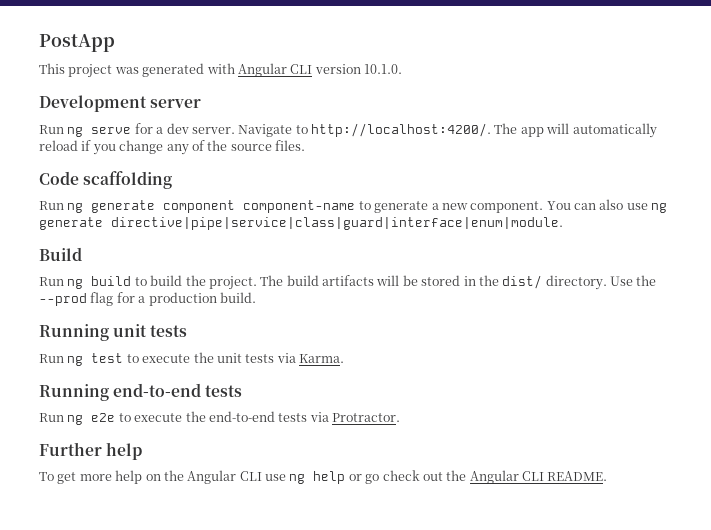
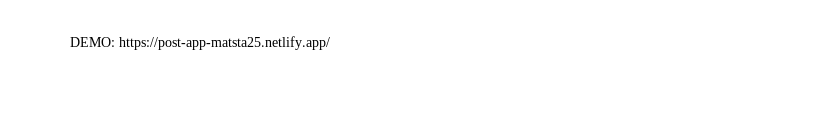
[39,34,115,52] [39,63,402,78] [39,95,202,112] [39,123,657,138] [39,140,305,155] [39,171,173,189] [39,199,668,213] [39,217,563,230] [39,247,82,261] [39,275,657,290] [39,292,256,306] [39,324,188,341] [39,352,344,366] [39,383,243,401] [39,411,400,425] [39,442,143,460] [39,470,608,484] PostApp // This project was generated with Angular CLI version 10.1.0. // Development server // Run ng serve for a dev server. Navigate to http://localhost:4200/. The app will automatically reload if you change any of the source files. // Code scaffolding // Run ng generate component component-name to generate a new component. You can also use ng generate directive|pipe|service|class|guard|interface|enum|module. // Build // Run ng build to build the project. The build artifacts will be stored in the dist/ directory. Use the --prod flag for a production build. // Running unit tests // Run ng test to execute the unit tests via Karma. // Running end-to-end tests // Run ng e2e to execute the end-to-end tests via Protractor. // Further help // To get more help on the Angular CLI use ng help or go check out the Angular CLI README. -> [70,36,330,50] DEMO: https://post-app-matsta25.netlify.app/

